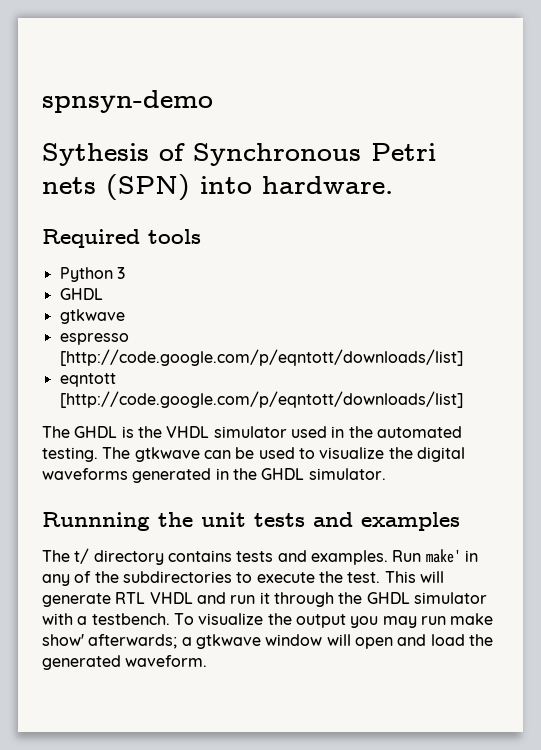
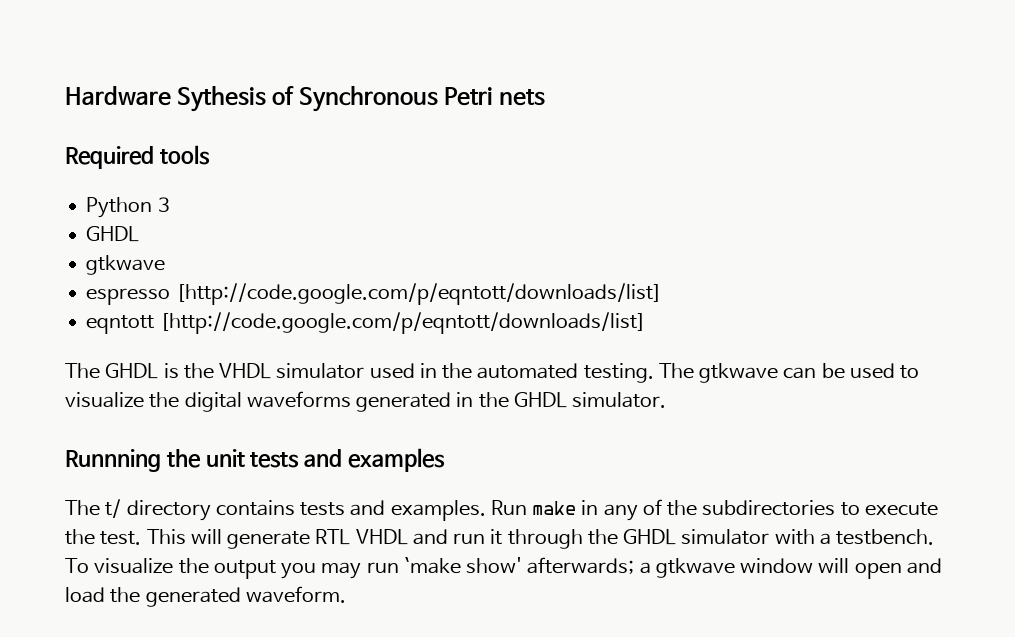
[42,90,213,113] spnsyn-demo // -> [65,86,171,106] Hardware
[106,174,393,201] (SPN) into hardware. -> (546, 97) none
[425,549,461,563] make' -> [532,501,577,515] make
[450,613,494,625] make -> [403,557,461,574] `make

